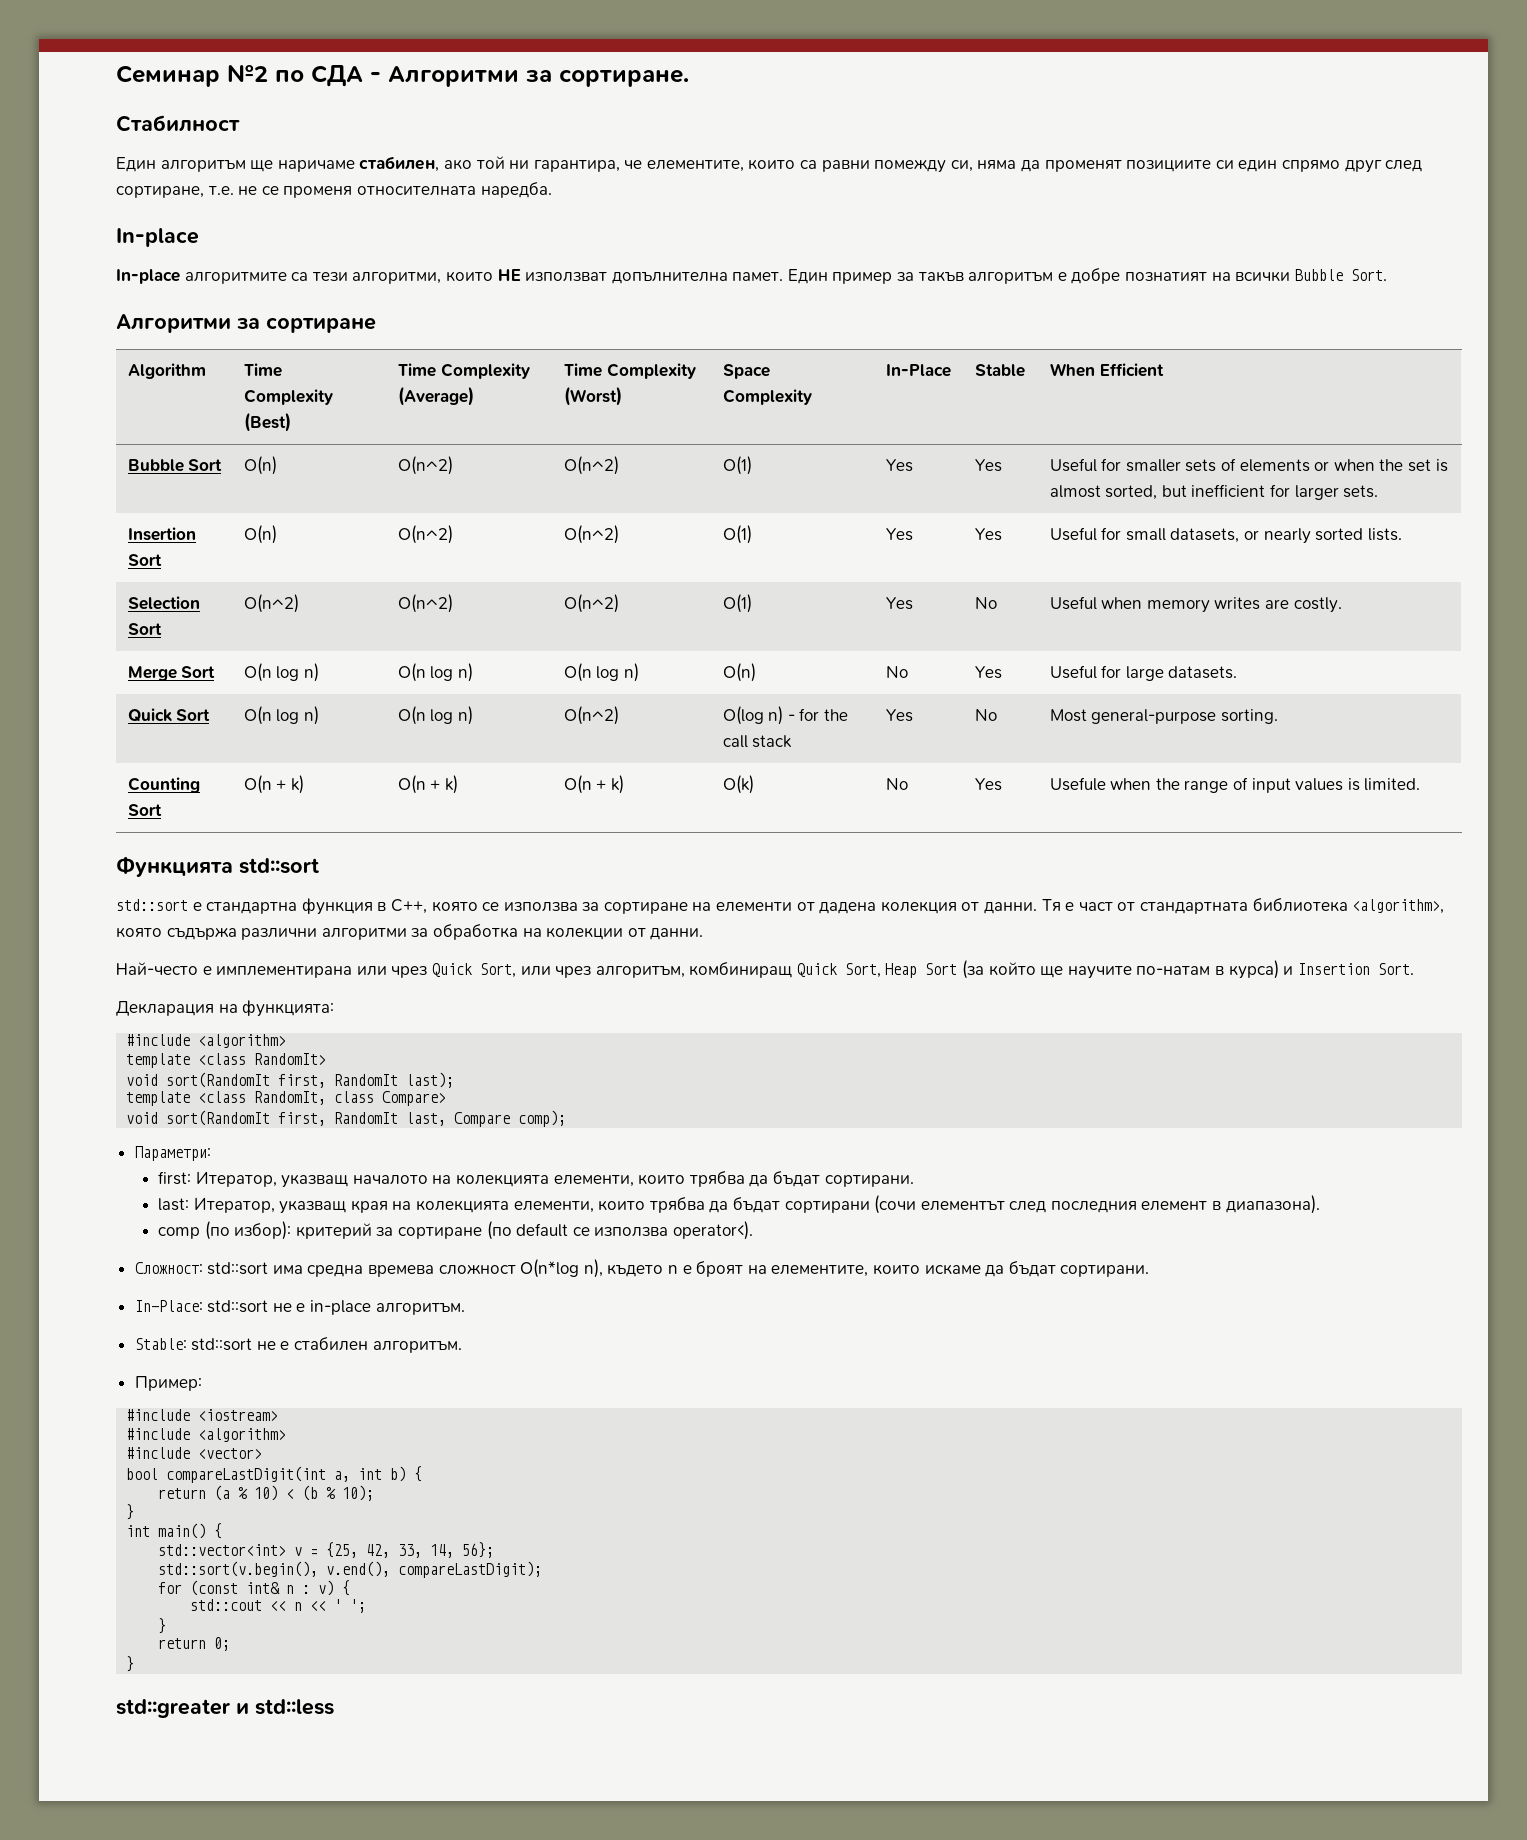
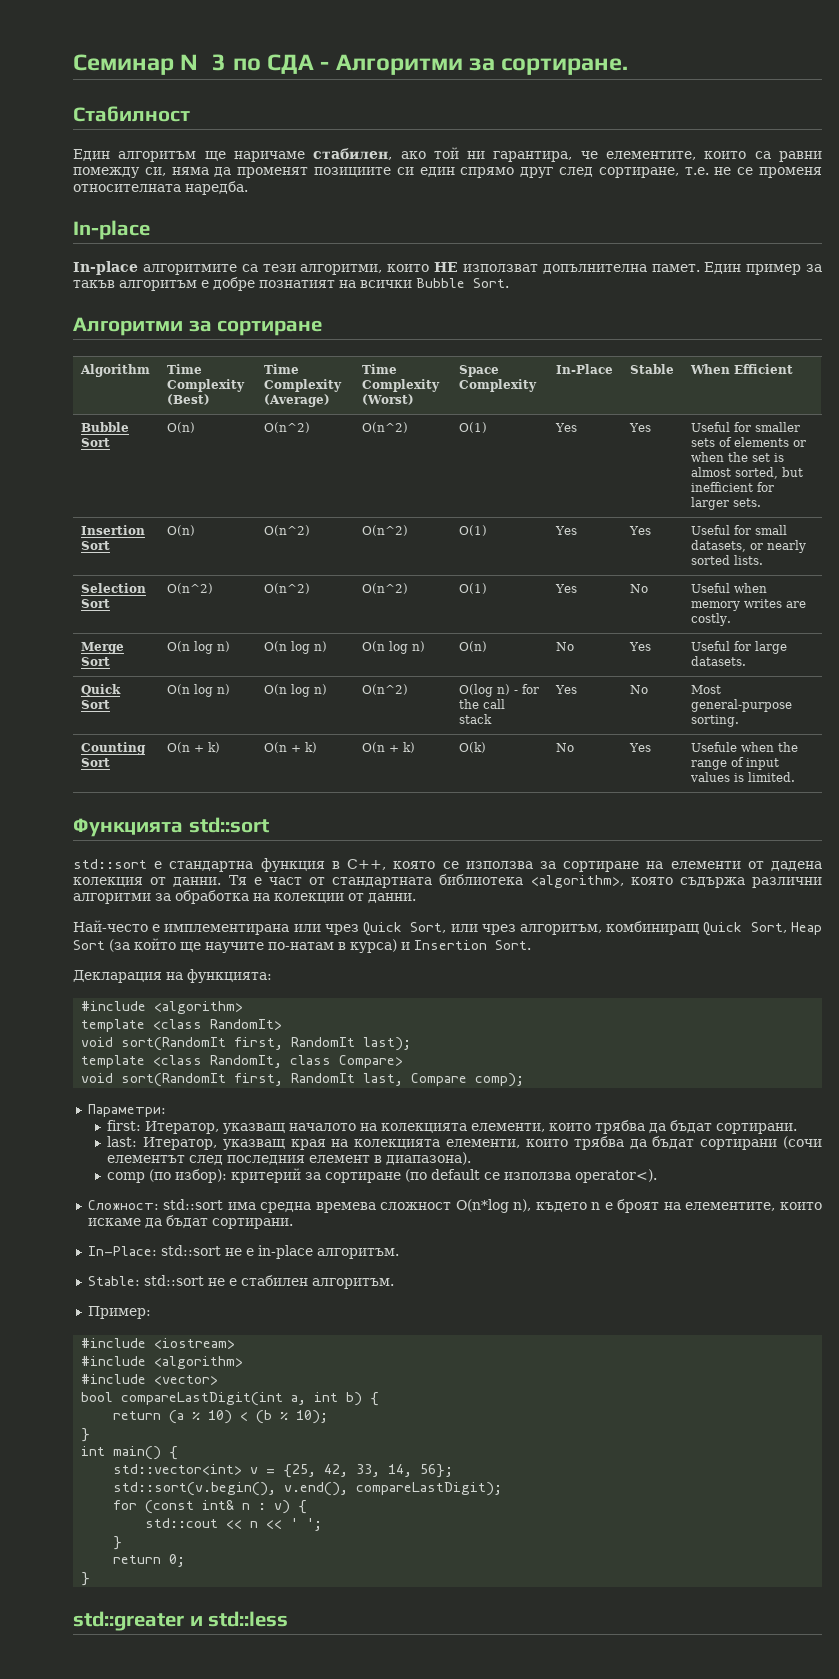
[227,65,268,82] №2 -> [180,54,227,71] №3

